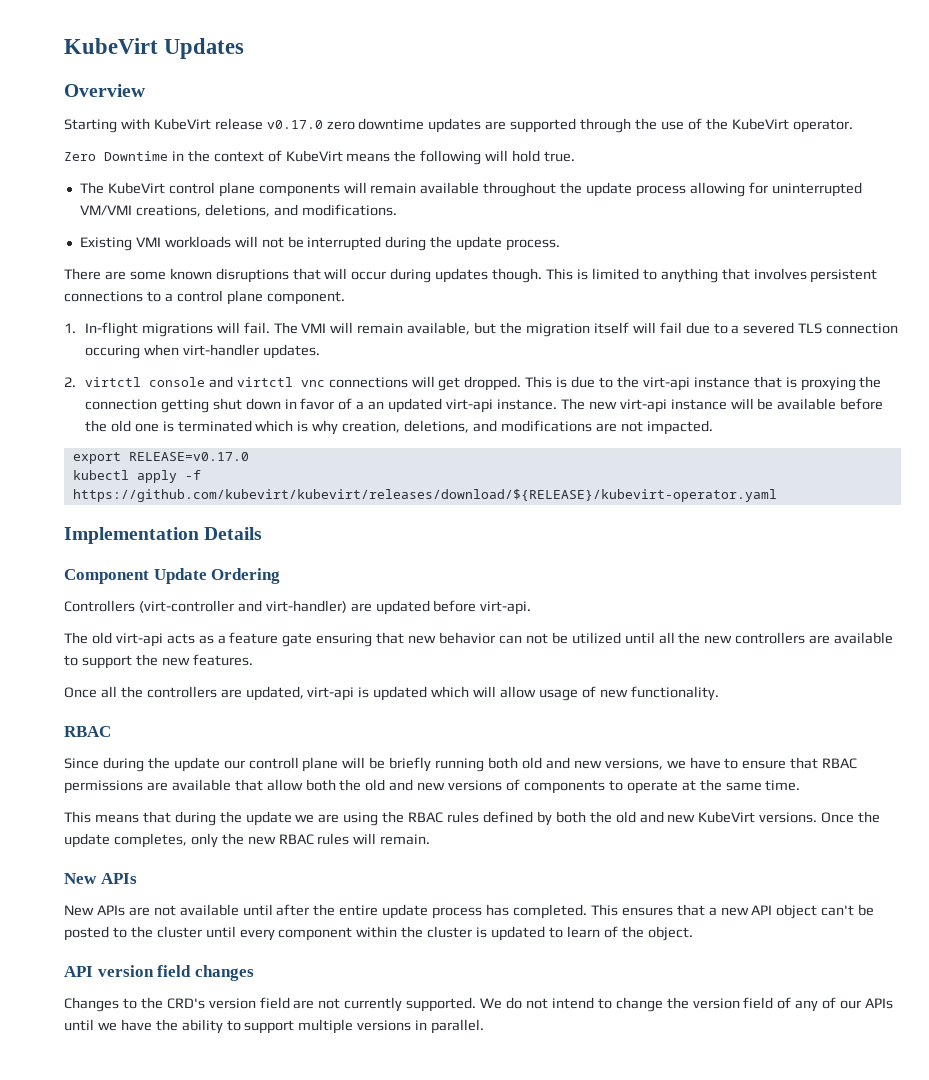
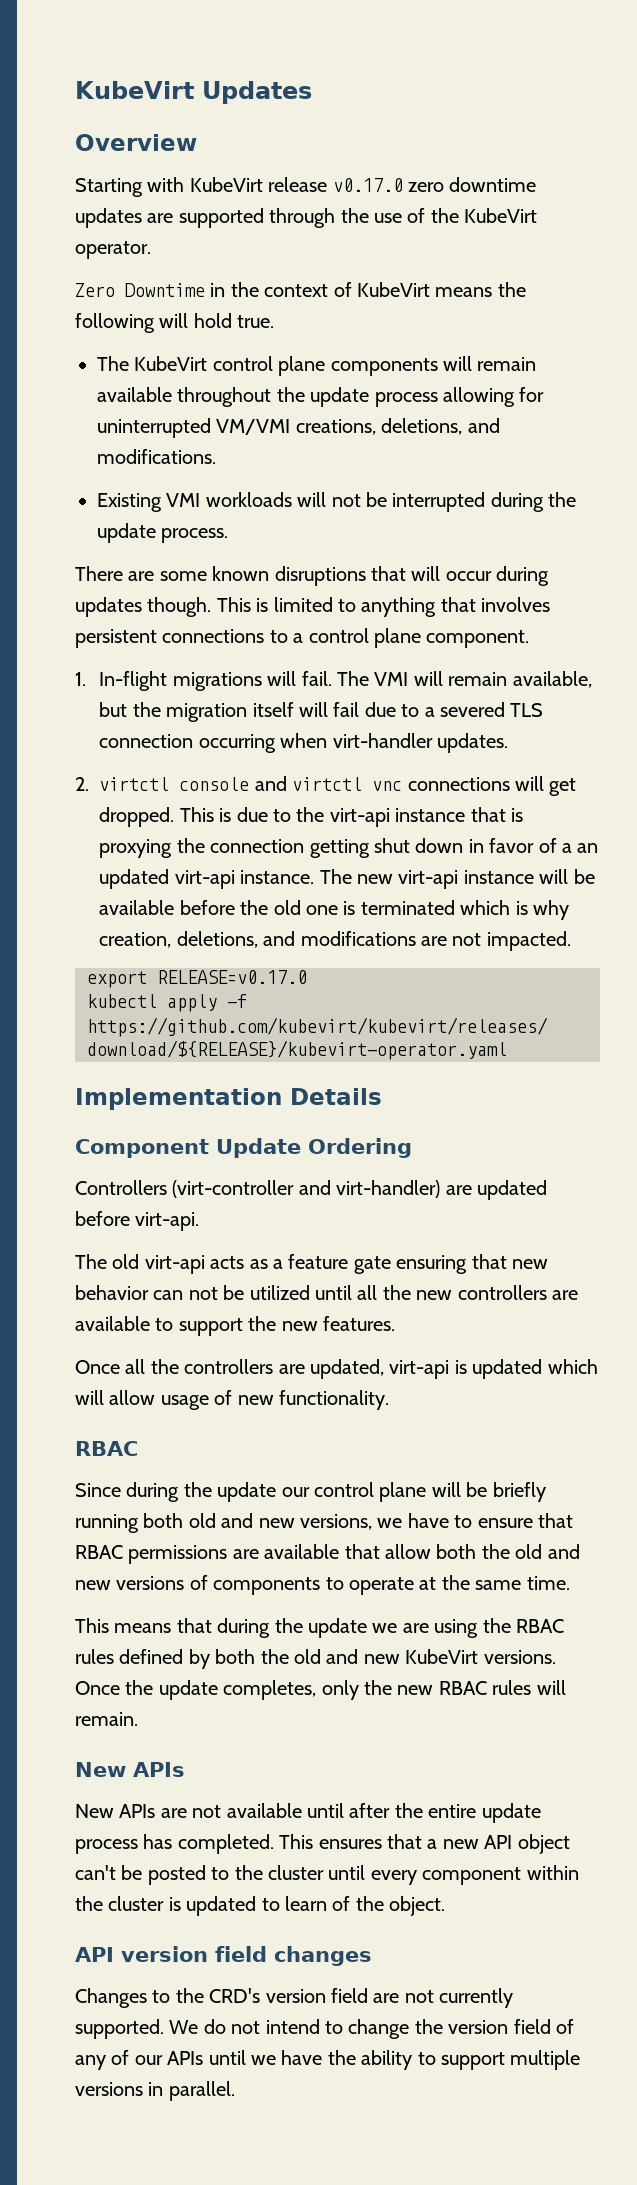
[84,345,140,359] occuring -> [198,734,276,753] occurring
[248,757,299,769] controll -> [314,1482,374,1497] control

